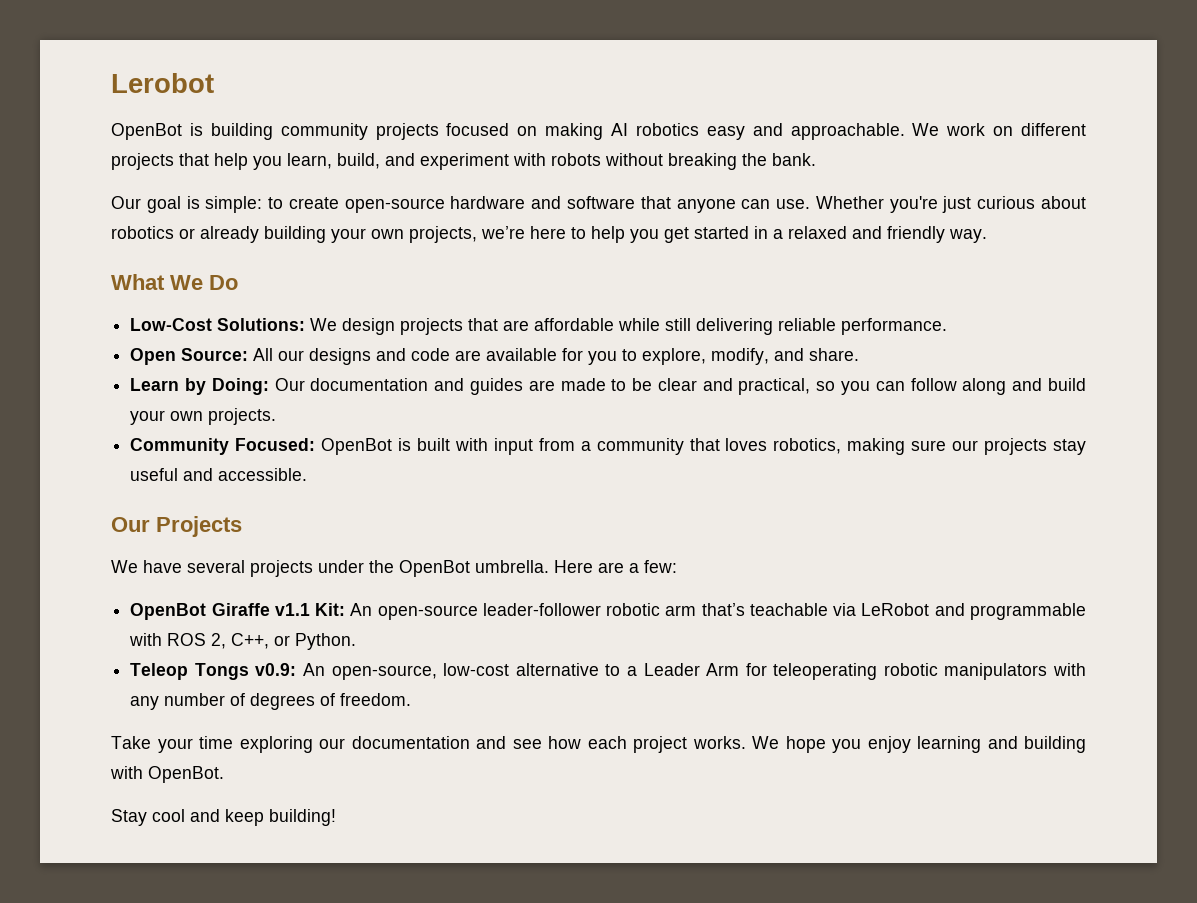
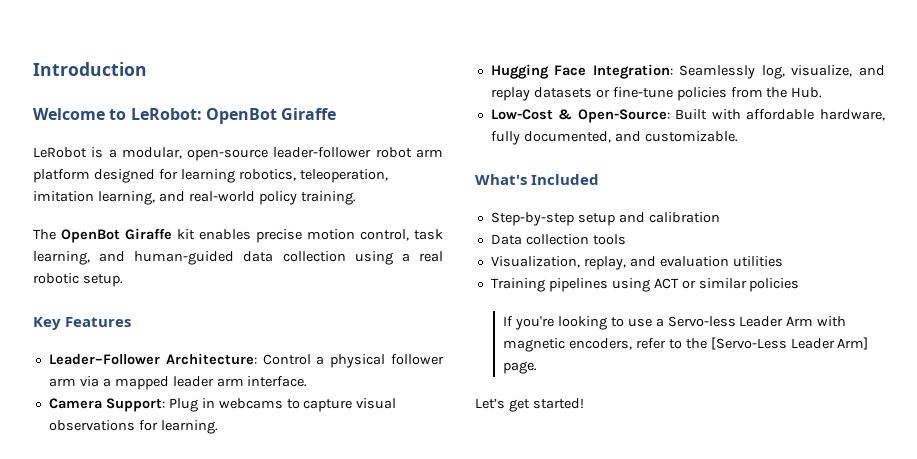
[111,73,214,93] [111,123,1086,140] [111,153,816,170] [111,196,1087,213] [111,226,987,243] [111,274,238,290] [130,318,948,335] [130,348,860,365] [130,378,1087,395] [130,408,277,425] [130,438,1086,455] [130,468,308,481] [111,516,242,537] [111,560,677,577] [130,603,1086,620] [129,633,357,650] [130,663,1087,680] [130,693,412,710] [111,736,1086,753] [110,766,224,783] [111,809,336,826] Lerobot // OpenBot is building community projects focused on making AI robotics easy and approachable. We work on different projects that help you learn, build, and experiment with robots without breaking the bank. // Our goal is simple: to create open-source hardware and software that anyone can use. Whether you're just curious about robotics or already building your own projects, we’re here to help you get started in a relaxed and friendly way. // What We Do // Low-Cost Solutions: We design projects that are affordable while still delivering reliable performance. // Open Source: All our designs and code are available for you to explore, modify, and share. // Learn by Doing: Our documentation and guides are made to be clear and practical, so you can follow along and build your own projects. // Community Focused: OpenBot is built with input from a community that loves robotics, making sure our projects stay useful and accessible. // Our Projects // We have several projects under the OpenBot umbrella. Here are a few: // OpenBot Giraffe v1.1 Kit: An open‑source leader‑follower robotic arm that’s teachable via LeRobot and programmable with ROS 2, C++, or Python. // Teleop Tongs v0.9: An open-source, low-cost alternative to a Leader Arm for teleoperating robotic manipulators with any number of degrees of freedom. // Take your time exploring our documentation and see how each project works. We hope you enjoy learning and building with OpenBot. // Stay cool and keep building! -> [33,62,147,76] [33,108,337,124] [33,147,443,161] [33,169,388,183] [33,191,356,205] [33,228,443,243] [33,251,443,265] [33,273,123,287] [33,317,132,330] [48,353,445,368] [48,376,308,390] [48,398,397,412] [48,420,218,434] [490,64,885,79] [490,87,823,101] [490,109,885,123] [490,131,738,145] [475,174,600,185] [490,212,720,226] [490,234,626,245] [490,256,783,270] [490,278,800,292] [503,316,847,330] [503,337,869,352] [503,361,538,374] [475,398,584,412] Introduction // Welcome to LeRobot: OpenBot Giraffe // LeRobot is a modular, open-source leader-follower robot arm platform designed for learning robotics, teleoperation, imitation learning, and real-world policy training. // The OpenBot Giraffe kit enables precise motion control, task learning, and human-guided data collection using a real robotic setup. // Key Features // Leader–Follower Architecture: Control a physical follower arm via a mapped leader arm interface. // Camera Support: Plug in webcams to capture visual observations for learning. // Hugging Face Integration: Seamlessly log, visualize, and replay datasets or fine-tune policies from the Hub. // Low-Cost & Open-Source: Built with affordable hardware, fully documented, and customizable. // What's Included // Step-by-step setup and calibration // Data collection tools // Visualization, replay, and evaluation utilities // Training pipelines using ACT or similar policies // If you're looking to use a Servo-less Leader Arm with magnetic encoders, refer to the [Servo-Less Leader Arm] page. // Let’s get started!

